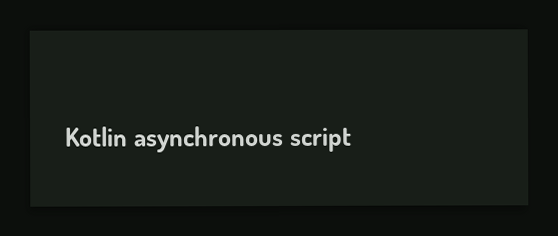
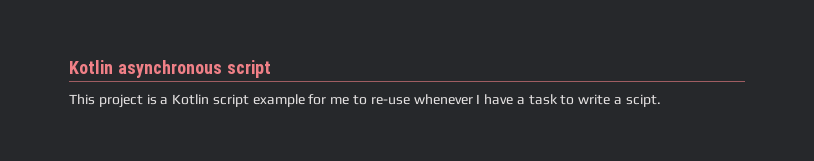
(353, 139) none -> [69,94,661,108] // This project is a Kotlin script example for me to re-use whenever I have a task to write a scipt.

